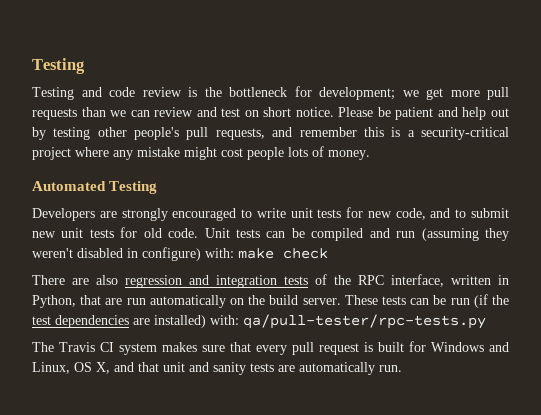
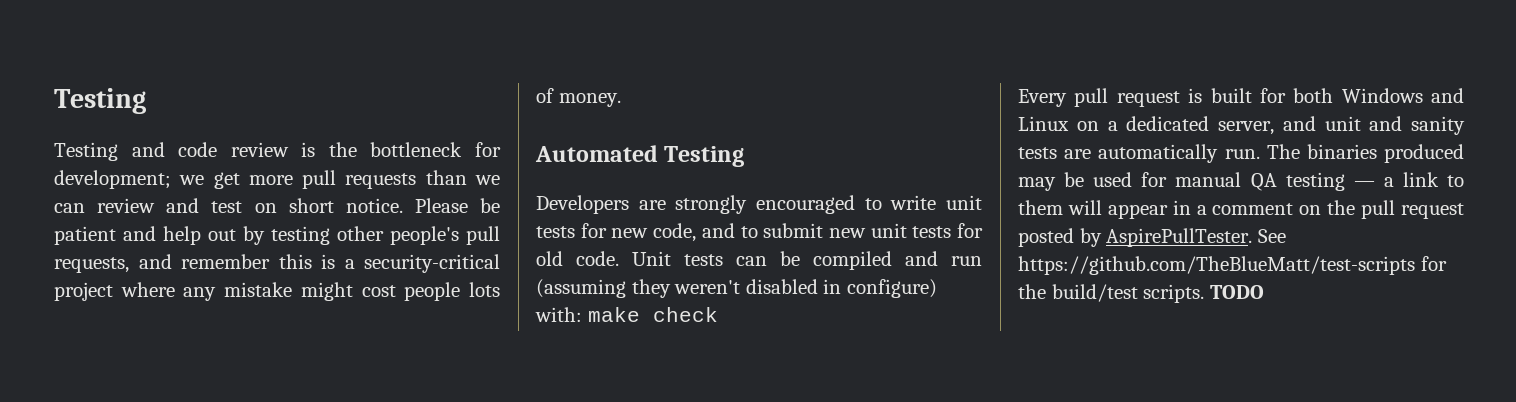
[32,274,509,288] [32,294,509,308] [32,314,486,329] [32,342,287,355] There are also regression and integration tests of the RPC interface, written in Python, that are run automatically on the build server. These tests can be run (if the test dependencies are installed) with: qa/pull-tester/rpc-tests.py // The Travis CI system makes sure that every -> [1018,89,1067,107] Every
(426, 346) none -> [1293,88,1334,103] both
[32,362,159,374] Linux, OS X, and that -> [1018,116,1316,135] Linux on a dedicated server, and
(402, 368) none -> [1266,144,1464,163] [1018,172,1464,191] [1018,200,1464,219] [1018,228,1286,247] [1018,256,1447,275] [1018,284,1264,303] The binaries produced may be used for manual QA testing — a link to them will appear in a comment on the pull request posted by AspirePullTester. See https://github.com/TheBlueMatt/test-scripts for the build/test scripts. TODO

